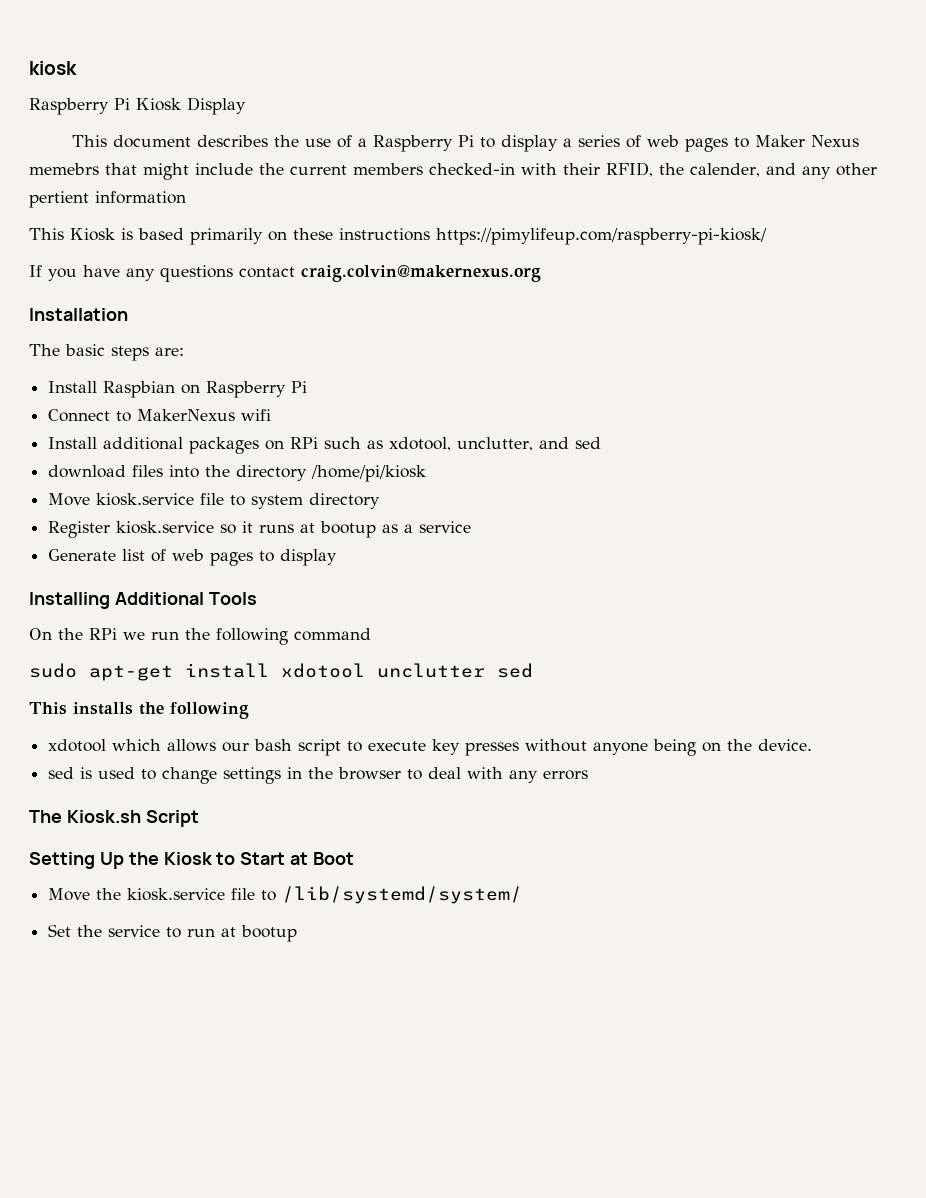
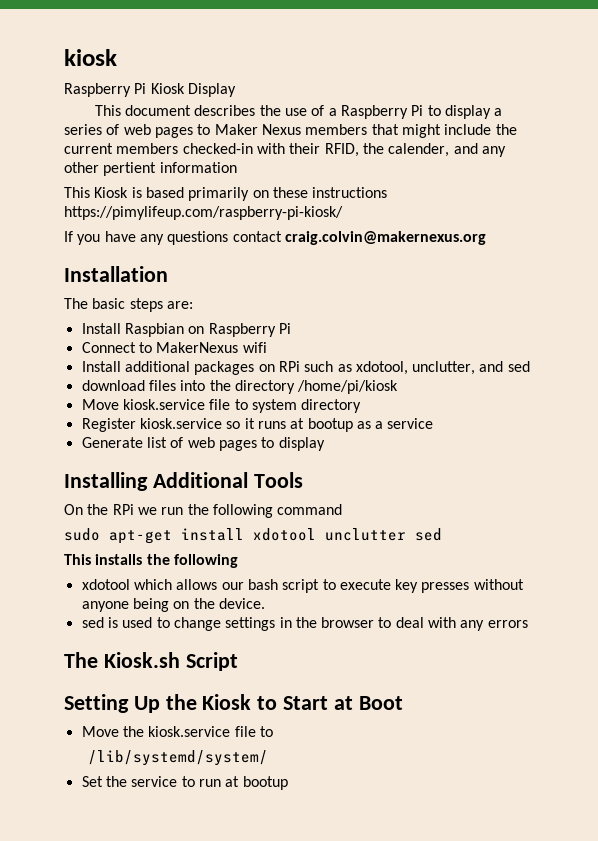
[29,163,99,175] memebrs -> [305,124,368,135] members
(277, 895) none -> (273, 731) //

